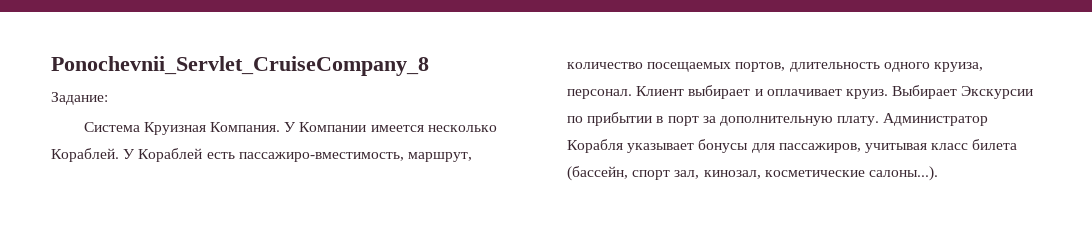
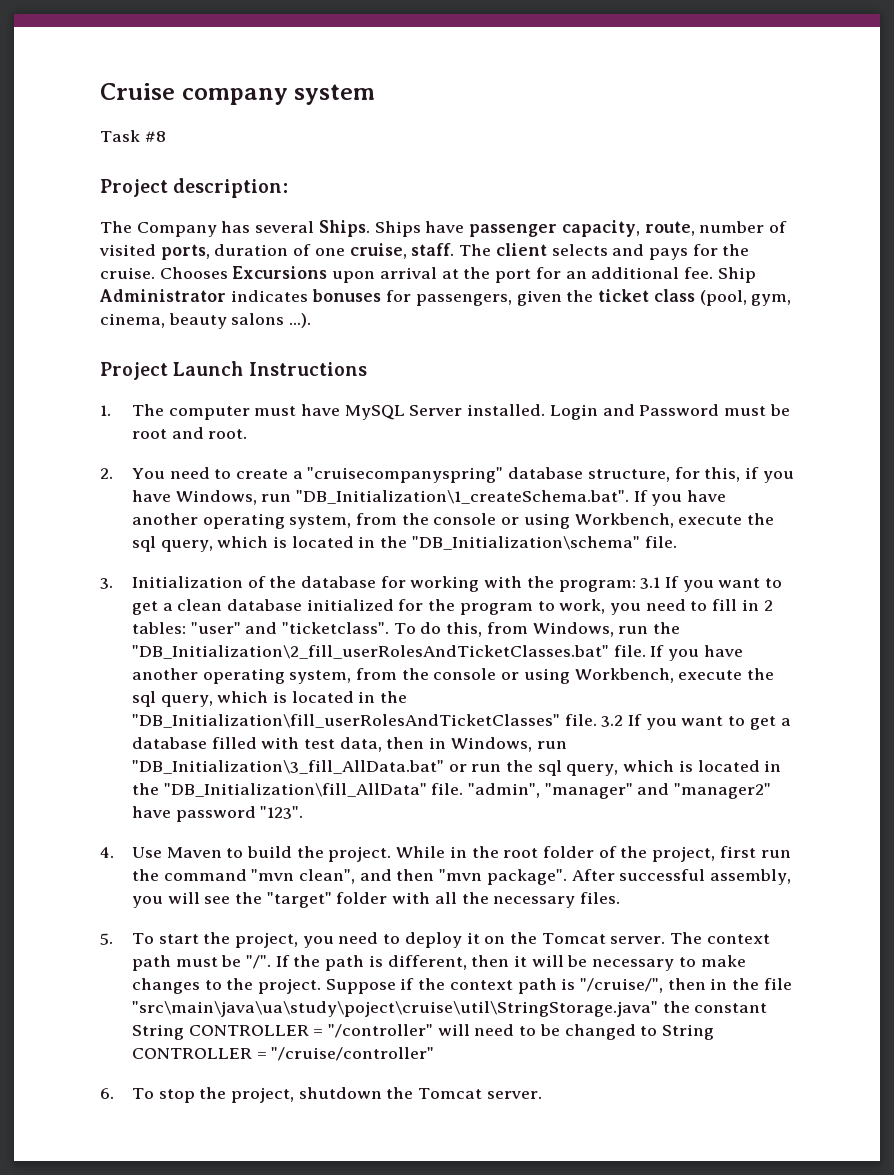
[51,56,429,76] [51,92,108,105] [83,122,497,135] [51,148,472,162] [567,62,983,72] [567,85,1034,99] [567,112,989,126] [567,139,1018,153] [567,166,938,181] Ponochevnii_Servlet_CruiseCompany_8 // Задание: // Система Круизная Компания. У Компании имеется несколько Кораблей. У Кораблей есть пассажиро-вместимость, маршрут, количество посещаемых портов, длительность одного круиза, персонал. Клиент выбирает и оплачивает круиз. Выбирает Экскурсии по прибытии в порт за дополнительную плату. Администратор Корабля указывает бонусы для пассажиров, учитывая класс билета (бассейн, спорт зал, кинозал, косметические салоны...). -> [100,83,376,105] [100,130,166,142] [100,178,289,198] [100,220,787,237] [99,243,750,260] [100,266,756,283] [99,289,792,306] [100,313,312,329] [100,361,367,380] [100,404,790,420] [131,427,248,439] [100,467,794,483] [131,490,727,506] [131,513,775,529] [131,536,677,552] [100,576,783,592] [131,599,773,615] [131,622,681,637] [131,645,743,661] [131,668,775,684] [131,691,408,707] [131,714,791,730] [131,737,567,752] [131,760,782,776] [131,783,772,799] [131,806,304,822] [100,846,791,862] [131,869,792,885] [131,892,621,908] [100,932,770,948] [131,955,746,971] [131,978,792,994] [131,1001,768,1017] [131,1024,715,1040] [131,1047,435,1061] [100,1087,542,1103] Cruise company system // Task #8 // Project description: // The Company has several Ships. Ships have passenger capacity, route, number of visited ports, duration of one cruise, staff. The client selects and pays for the cruise. Chooses Excursions upon arrival at the port for an additional fee. Ship Administrator indicates bonuses for passengers, given the ticket class (pool, gym, cinema, beauty salons ...). // Project Launch Instructions // 1. The computer must have MySQL Server installed. Login and Password must be root and root. // 2. You need to create a "cruisecompanyspring" database structure, for this, if you have Windows, run "DB_Initialization\1_createSchema.bat". If you have another operating system, from the console or using Workbench, execute the sql query, which is located in the "DB_Initialization\schema" file. // 3. Initialization of the database for working with the program: 3.1 If you want to get a clean database initialized for the program to work, you need to fill in 2 tables: "user" and "ticketclass". To do this, from Windows, run the "DB_Initialization\2_fill_userRolesAndTicketClasses.bat" file. If you have another operating system, from the console or using Workbench, execute the sql query, which is located in the "DB_Initialization\fill_userRolesAndTicketClasses" file. 3.2 If you want to get a database filled with test data, then in Windows, run "DB_Initialization\3_fill_AllData.bat" or run the sql query, which is located in the "DB_Initialization\fill_AllData" file. "admin", "manager" and "manager2" have password "123". // 4. Use Maven to build the project. While in the root folder of the project, first run the command "mvn clean", and then "mvn package". After successful assembly, you will see the "target" folder with all the necessary files. // 5. To start the project, you need to deploy it on the Tomcat server. The context path must be "/". If the path is different, then it will be necessary to make changes to the project. Suppose if the context path is "/cruise/", then in the file "src\main\java\ua\study\poject\cruise\util\StringStorage.java" the constant String CONTROLLER = "/controller" will need to be changed to String CONTROLLER = "/cruise/controller" // 6. To stop the project, shutdown the Tomcat server.

